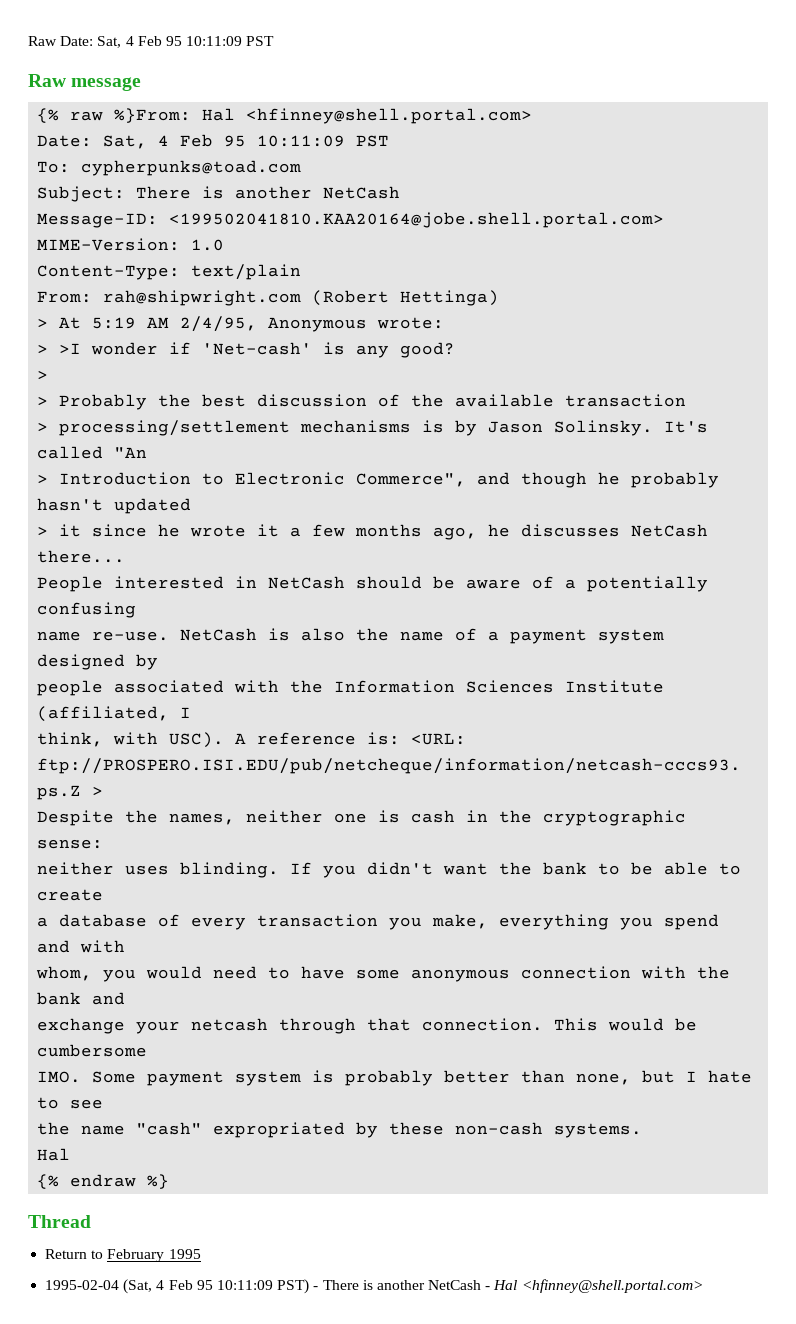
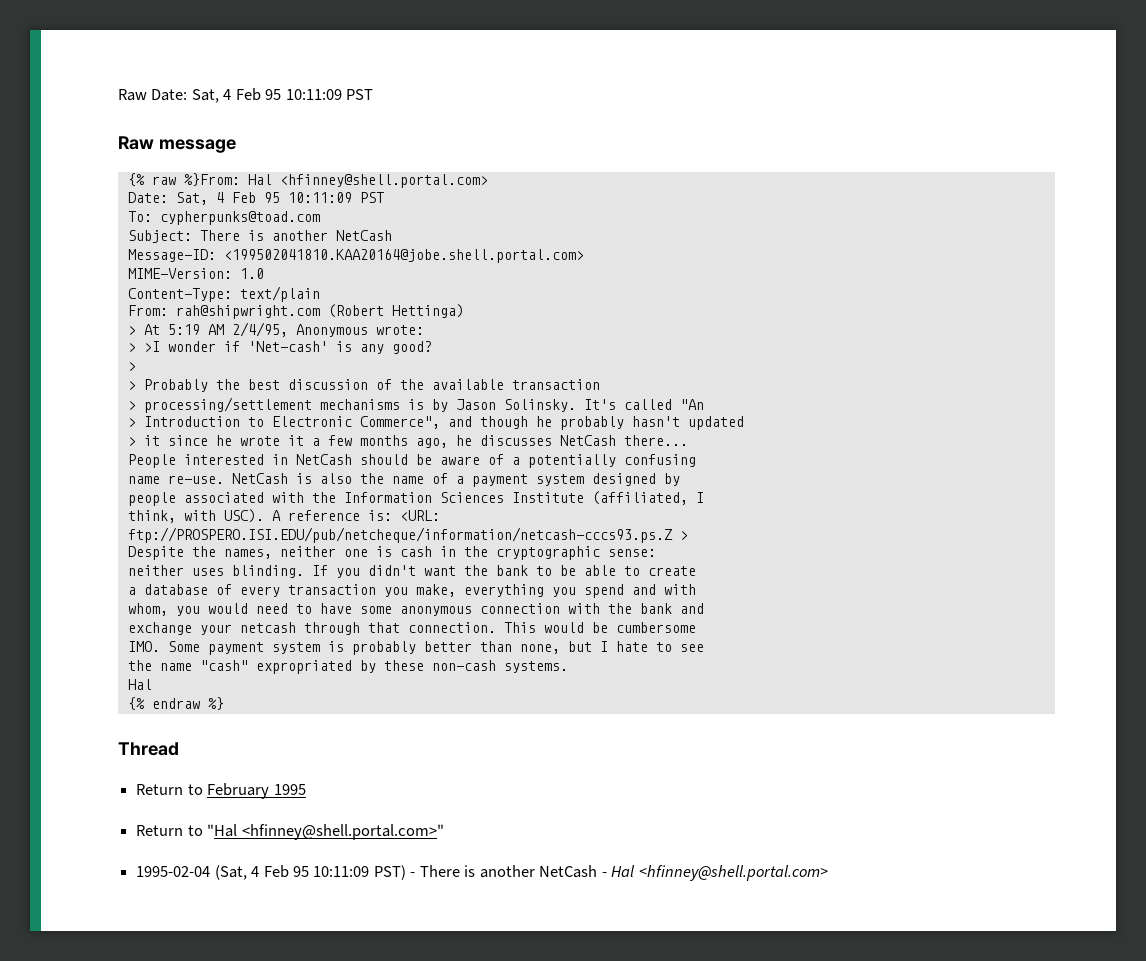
(201, 1254) none -> [136,824,444,840] // Return to "Hal <hfinney@shell.portal.com>"

